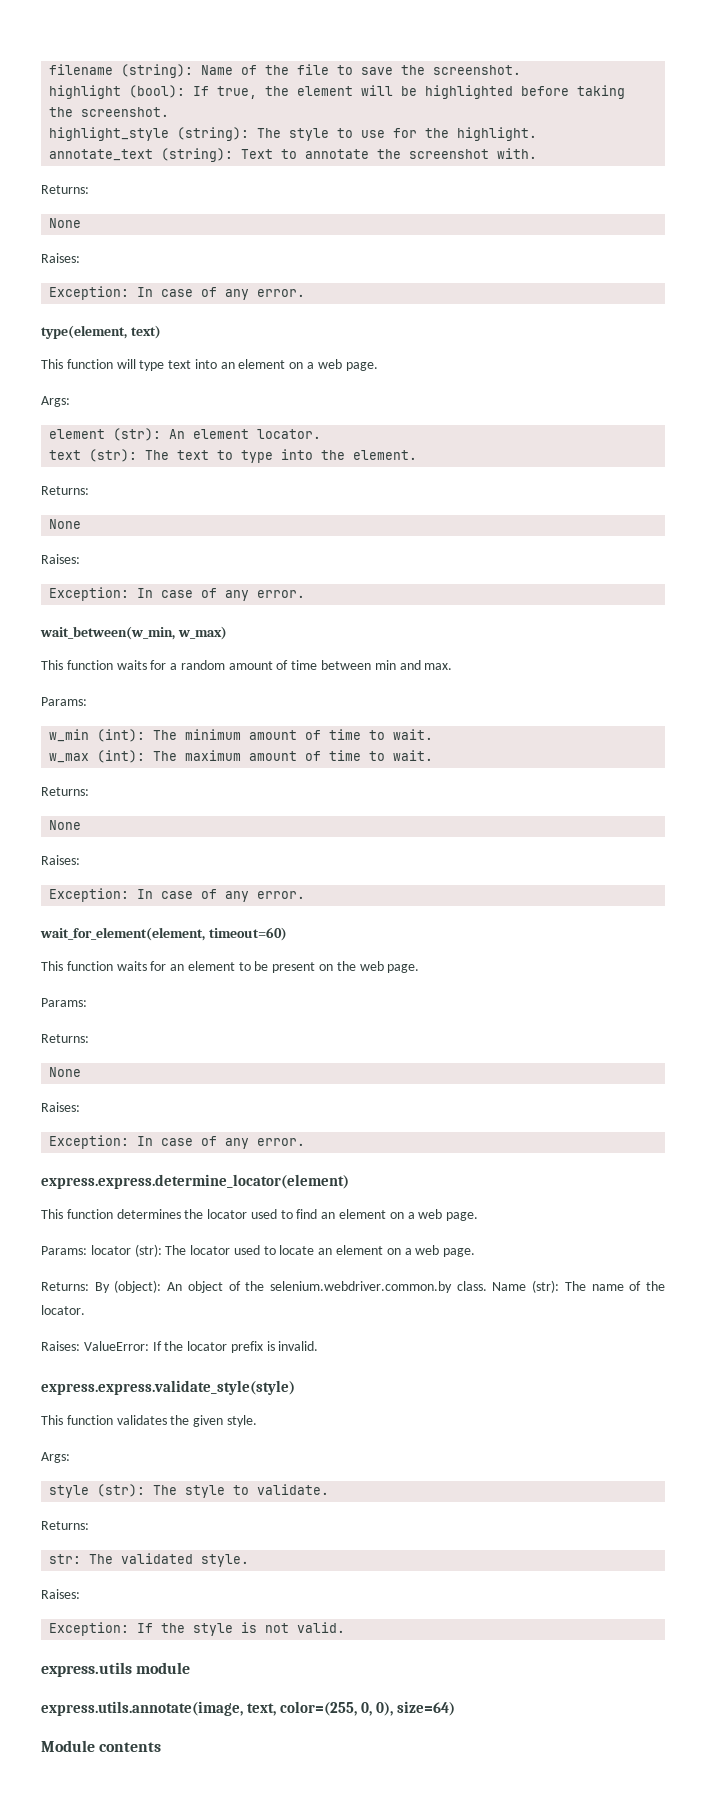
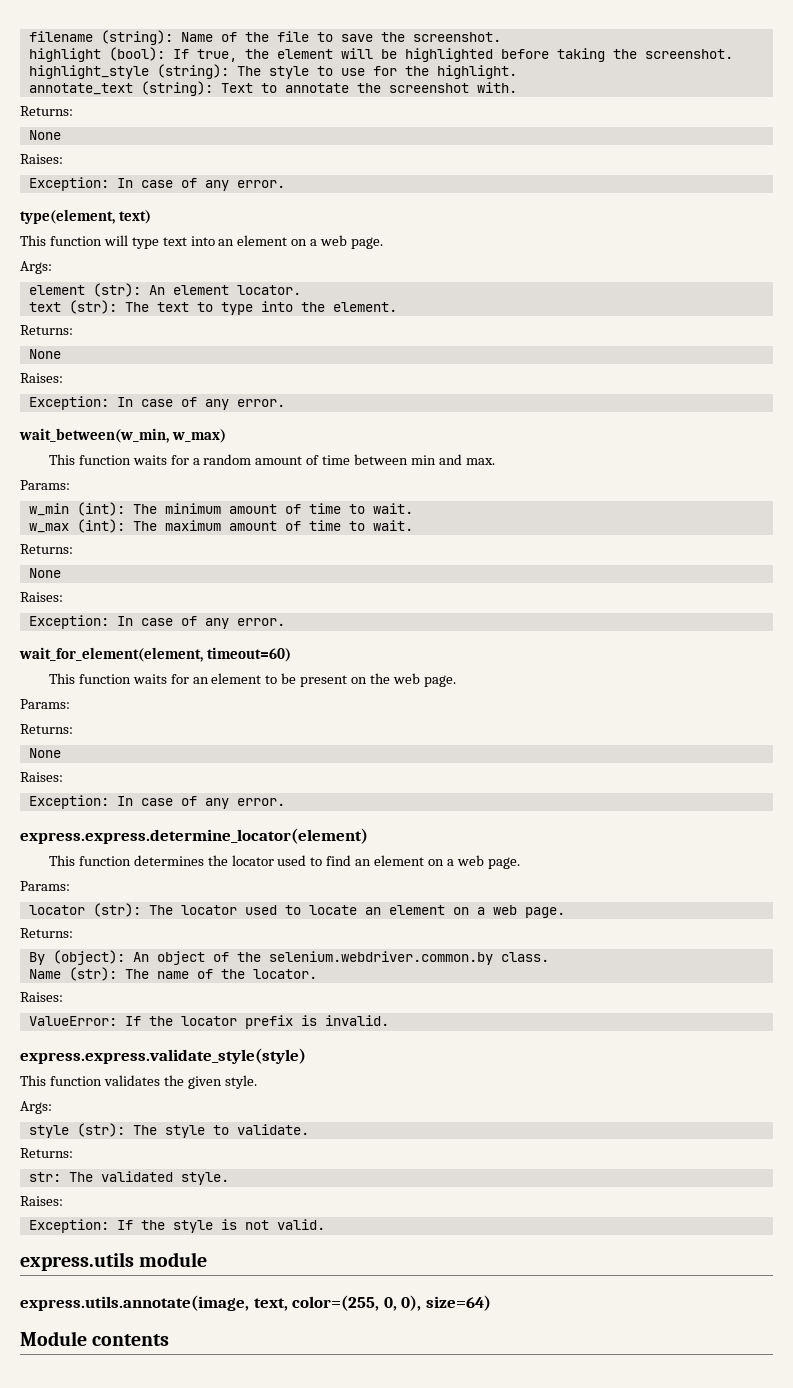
(87, 1250) none -> (70, 886) //
(89, 1286) none -> (73, 933) //
(487, 1286) none -> (549, 957) //
(80, 1346) none -> (63, 997) //

